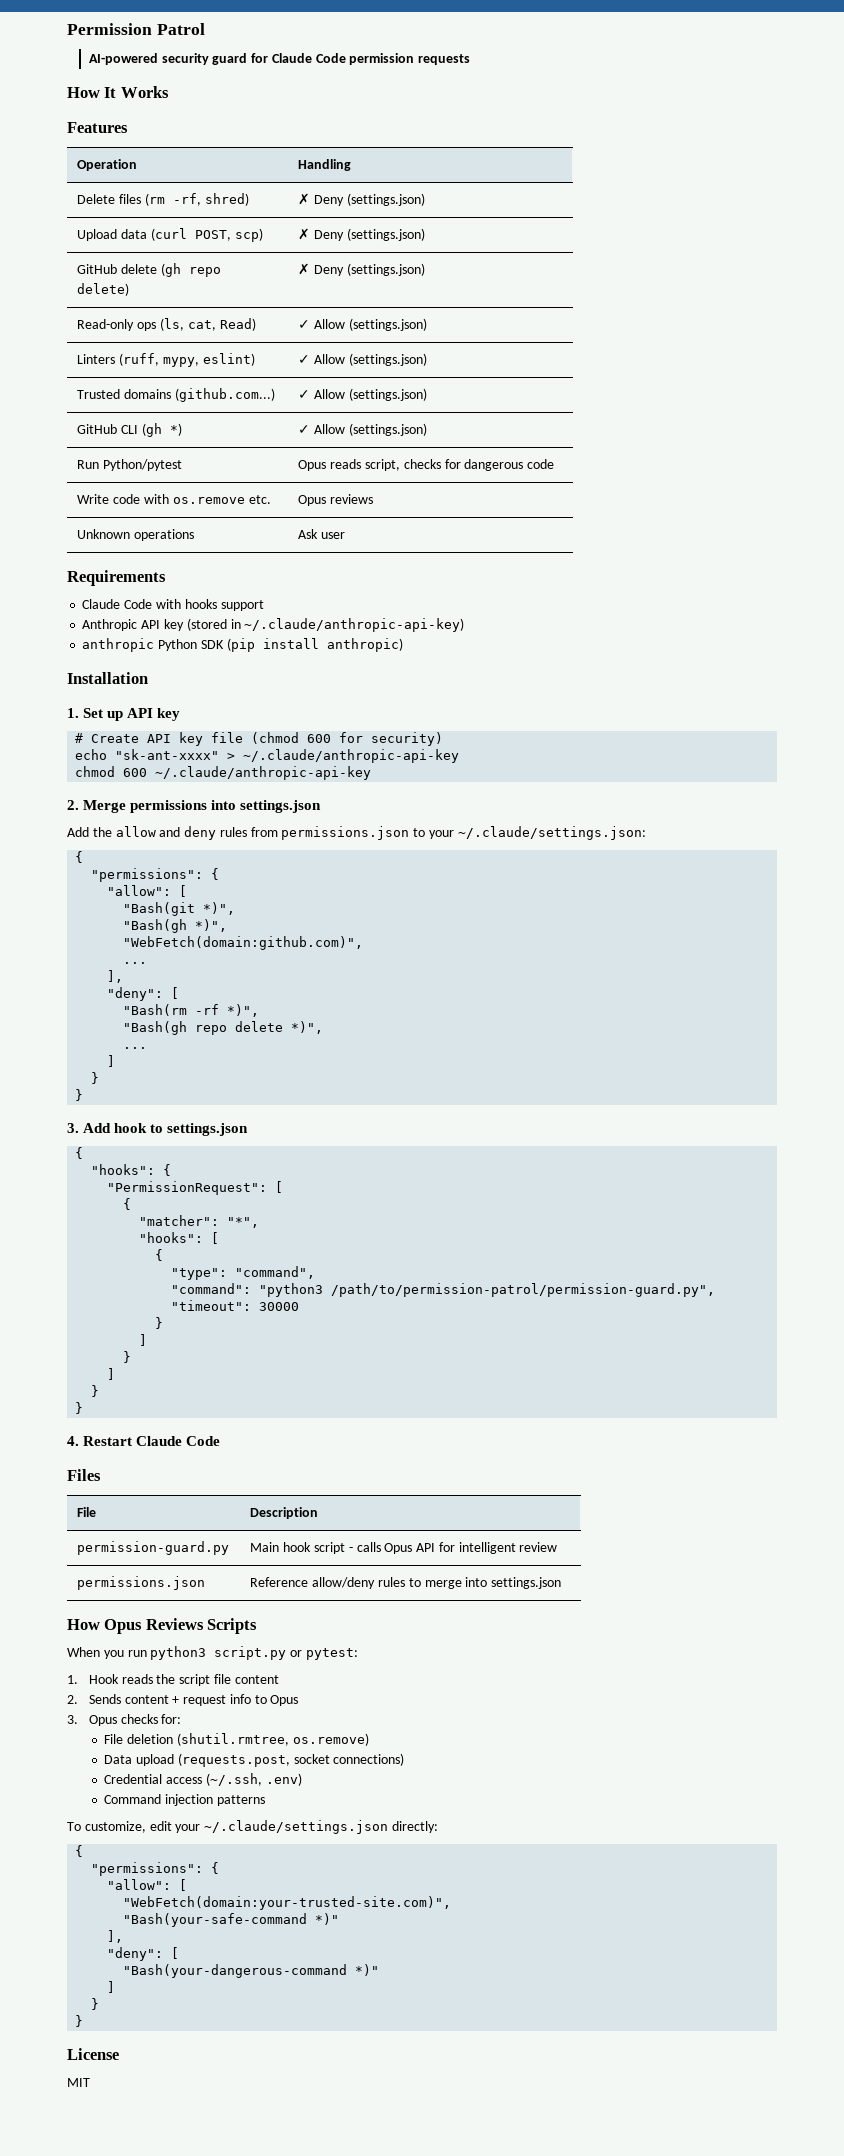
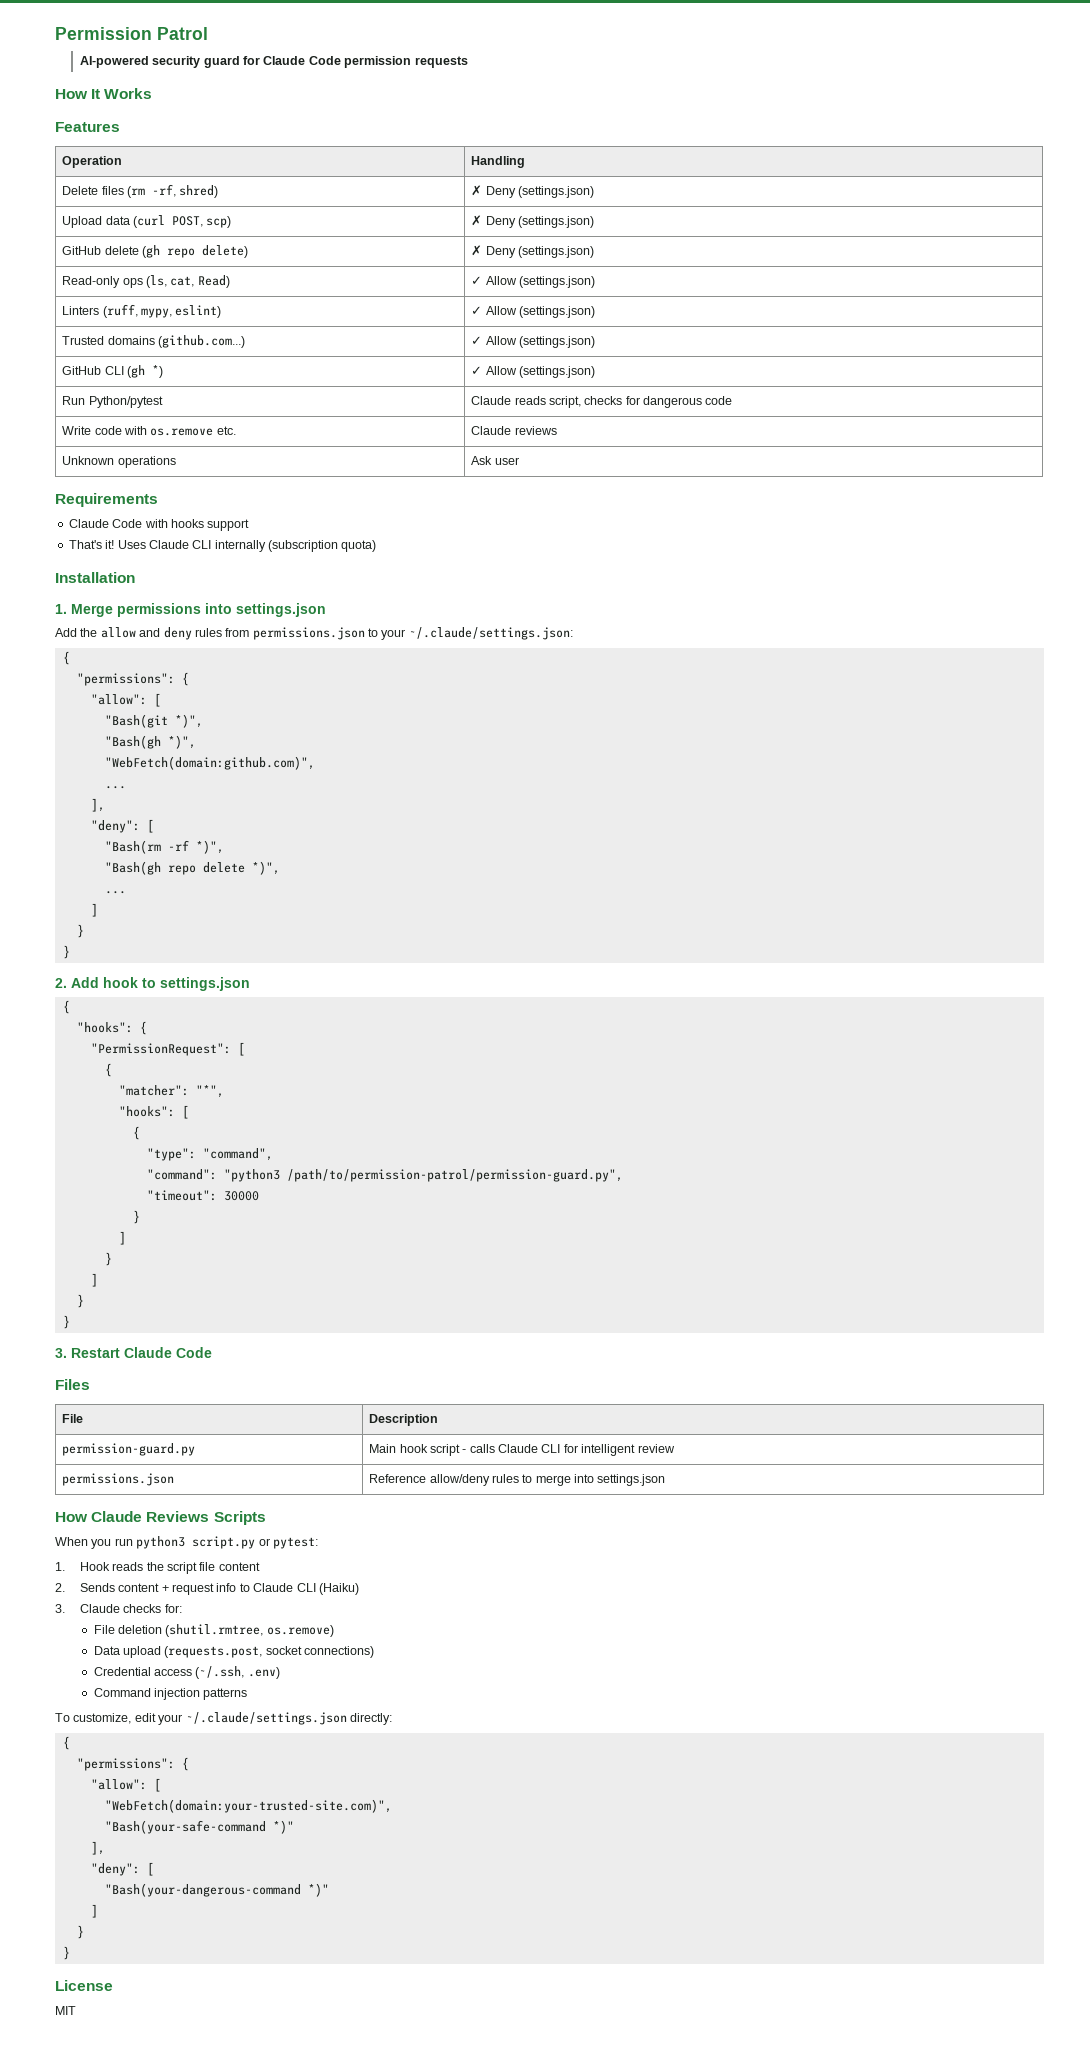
[298,460,327,471] Opus -> [471,396,512,405] Claude
[298,495,327,506] Opus -> [471,426,512,435] Claude
[82,618,465,632] [82,638,403,652] [67,672,148,684] [67,708,181,721] [75,732,444,746] [75,749,460,763] [75,766,372,780] [67,800,79,810] Anthropic API key (stored in ~/.claude/anthropic-api-key) // anthropic Python SDK (pip install anthropic) // Installation // 1. Set up API key // # Create API key file (chmod 600 for security) // echo "sk-ant-xxxx" > ~/.claude/anthropic-api-key // chmod 600 ~/.claude/anthropic-api-key // 2. -> [68,540,377,552] [55,572,135,583] [55,604,67,614] That's it! Uses Claude CLI internally (subscription quota) // Installation // 1.
[67,1123,79,1133] 3. -> [55,978,67,988] 2.
[67,1436,79,1446] 4. -> [55,1348,67,1358] 3.
[384,1543,436,1554] Opus API -> [497,1444,561,1453] Claude CLI
[104,1619,143,1634] Opus -> [91,1511,143,1522] Claude
[270,1695,299,1706] [67,1715,117,1726] Opus // 3. Opus -> [253,1583,359,1595] [55,1604,120,1613] Claude CLI (Haiku) // 3. Claude

